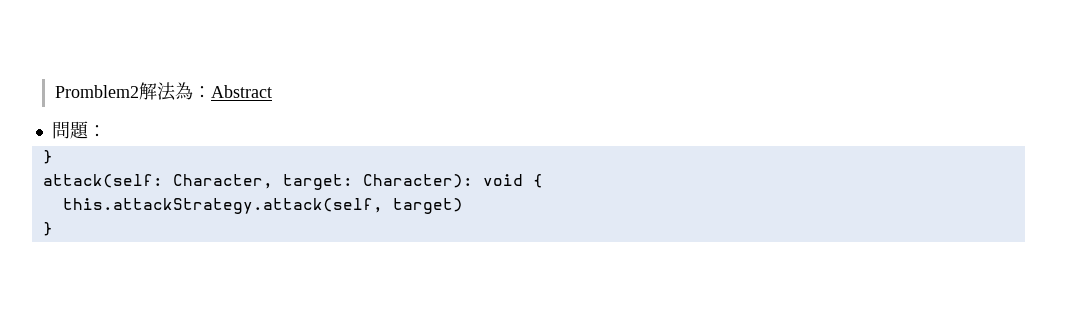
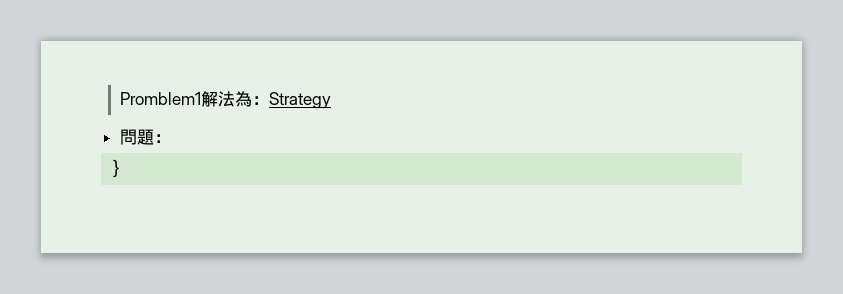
[54,85,139,98] Promblem2 -> [120,92,202,105] Promblem1
[210,85,272,98] Abstract -> [269,92,332,109] Strategy
[42,174,543,190] [62,198,463,214] [42,222,53,236] // attack(self: Character, target: Character): void { // this.attackStrategy.attack(self, target) // } -> (122, 168) none

